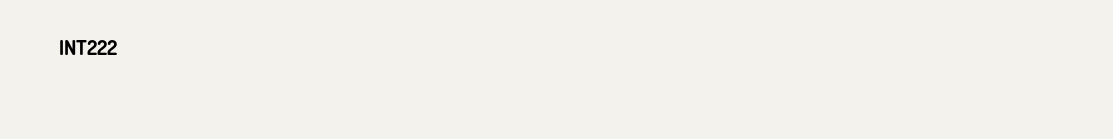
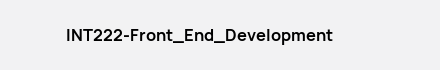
[59,40,117,55] INT222 -> [66,29,333,45] INT222-Front_End_Development

